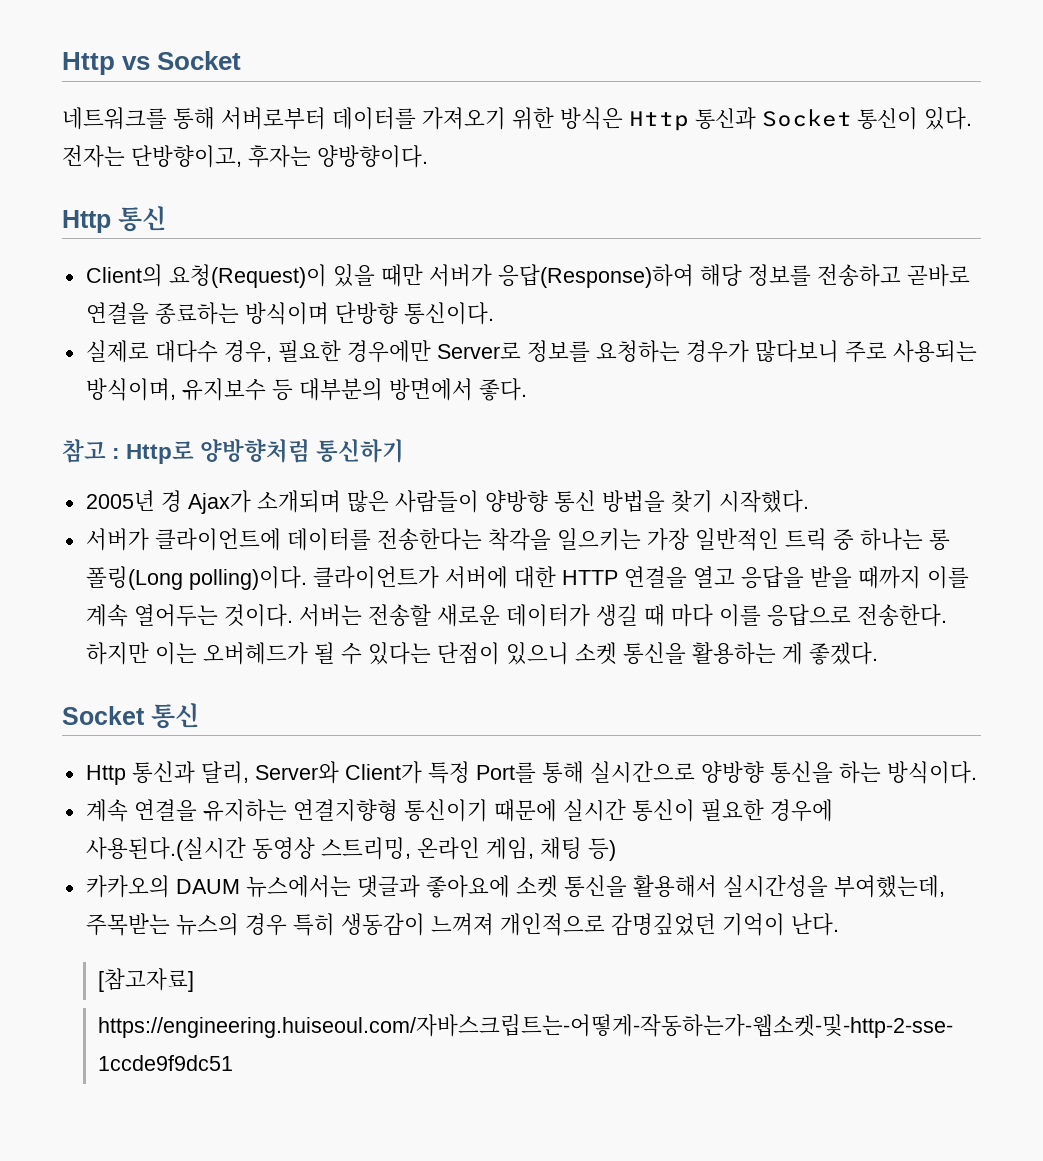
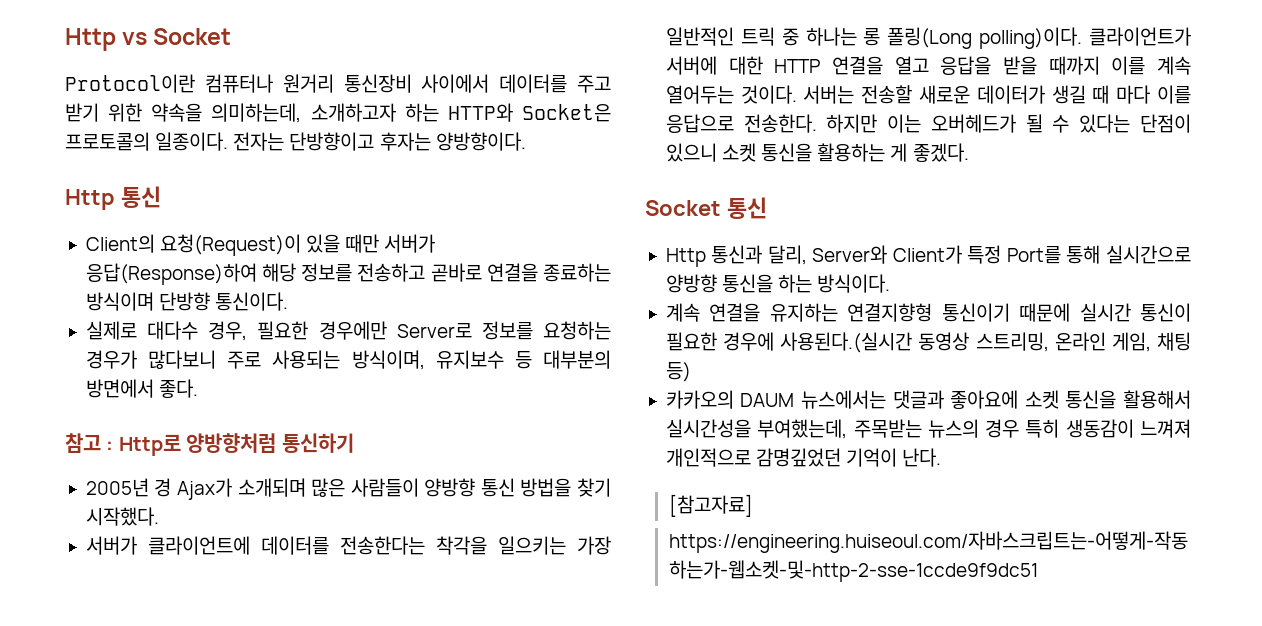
[62,107,973,131] [62,145,242,168] 네트워크를 통해 서버로부터 데이터를 가져오기 위한 방식은 Http 통신과 Socket 통신이 있다. 전자는 단방향이고, -> [65,74,611,93] [65,103,611,123] [65,132,375,151] Protocol이란 컴퓨터나 원거리 통신장비 사이에서 데이터를 주고 받기 위한 약속을 의미하는데, 소개하고자 하는 HTTP와 Socket은 프로토콜의 일종이다. 전자는 단방향이고

